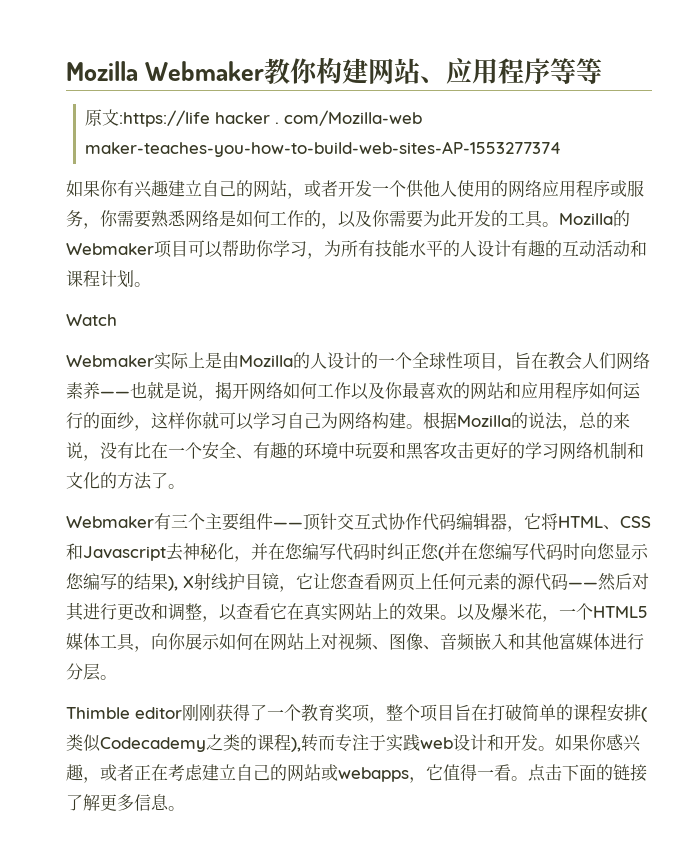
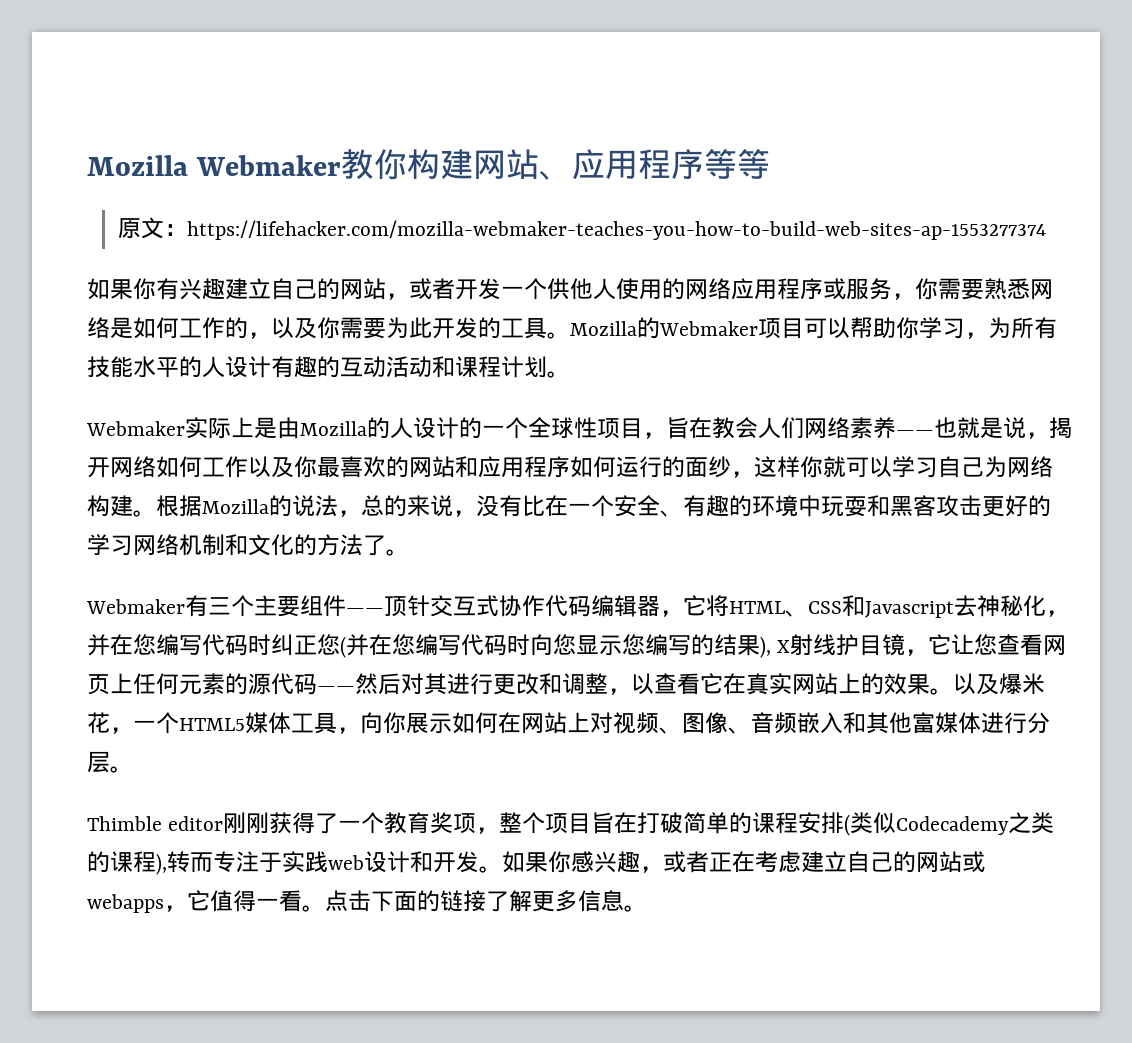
[119,110,423,127] [85,141,562,157] :https://life hacker . com/Mozilla-web maker-teaches-you-how-to-build-web-sites-AP-1553277374 -> [163,220,1046,240] ：https://lifehacker.com/mozilla-webmaker-teaches-you-how-to-build-web-sites-ap-1553277374
[66,314,117,326] // Watch -> (570, 374) none

